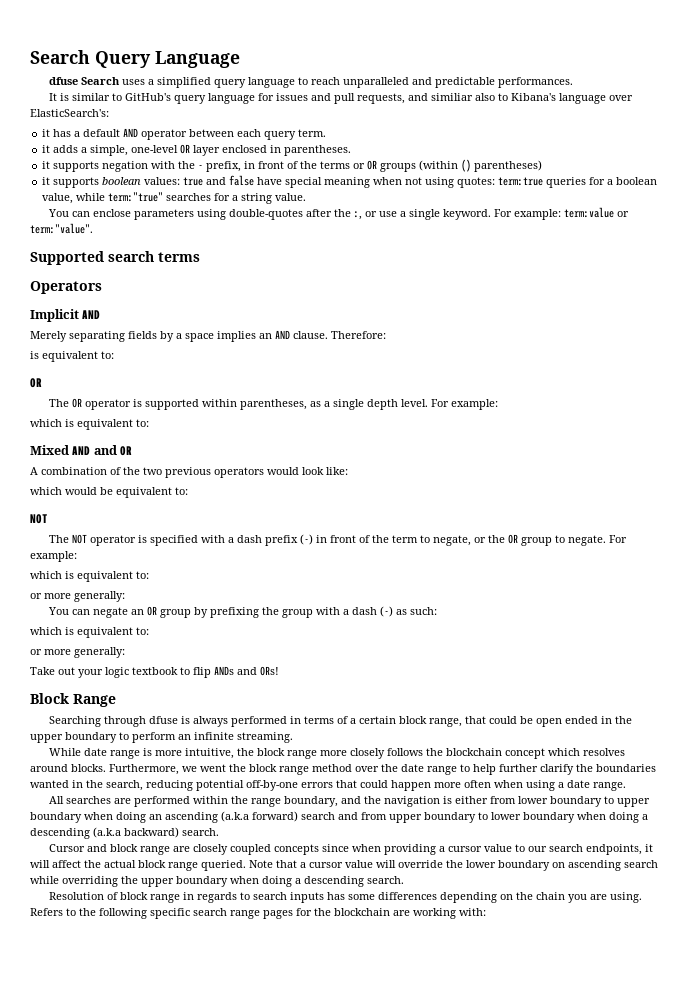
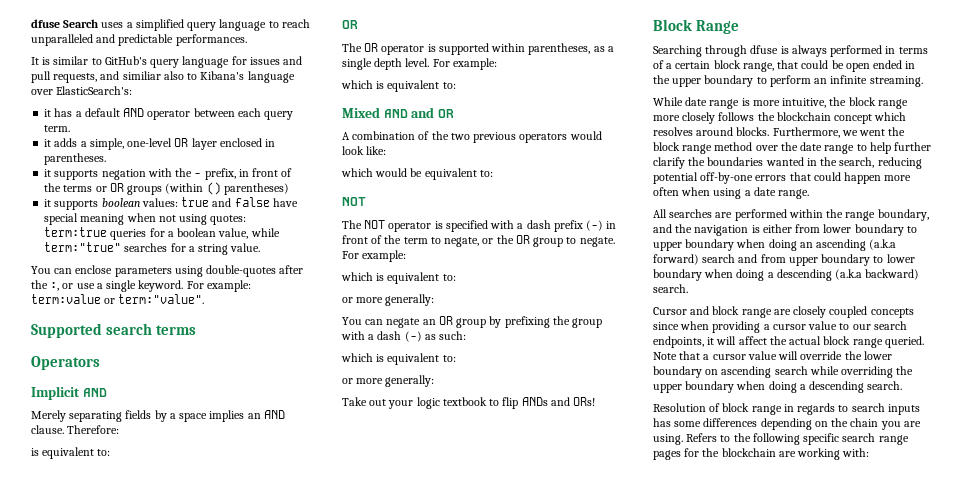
[30,50,240,68] Search Query Language // -> (31, 23) none

